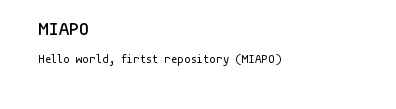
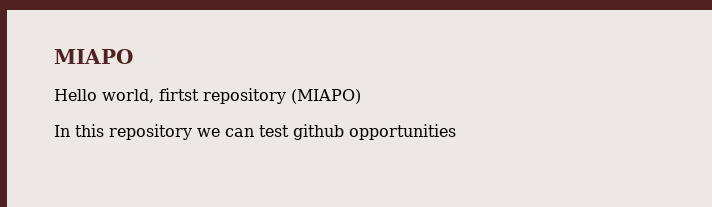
(282, 59) none -> [54,124,456,140] // In this repository we can test github opportunities

